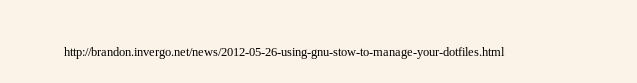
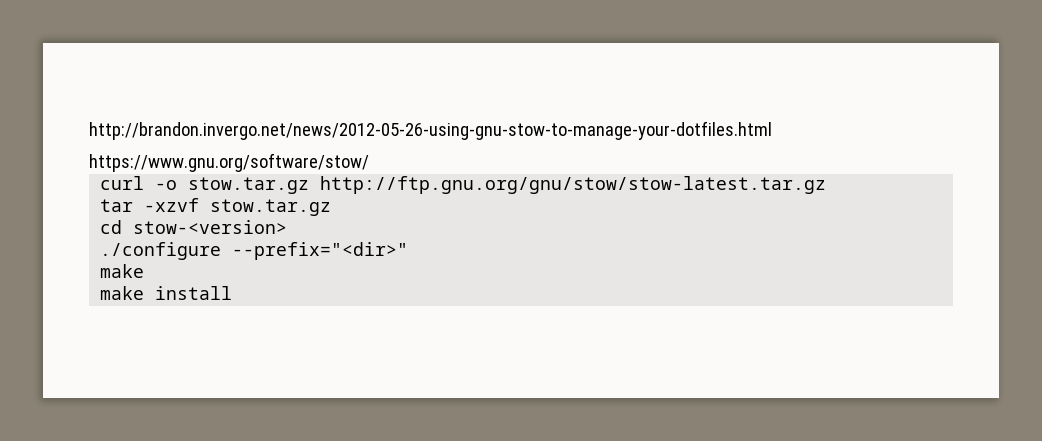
(505, 53) none -> [89,153,369,172] [100,176,827,194] [100,198,332,216] [100,220,288,234] [100,242,409,260] [100,264,145,278] [100,286,233,300] // https://www.gnu.org/software/stow/ // curl -o stow.tar.gz http://ftp.gnu.org/gnu/stow/stow-latest.tar.gz // tar -xzvf stow.tar.gz // cd stow-<version> // ./configure --prefix="<dir>" // make // make install

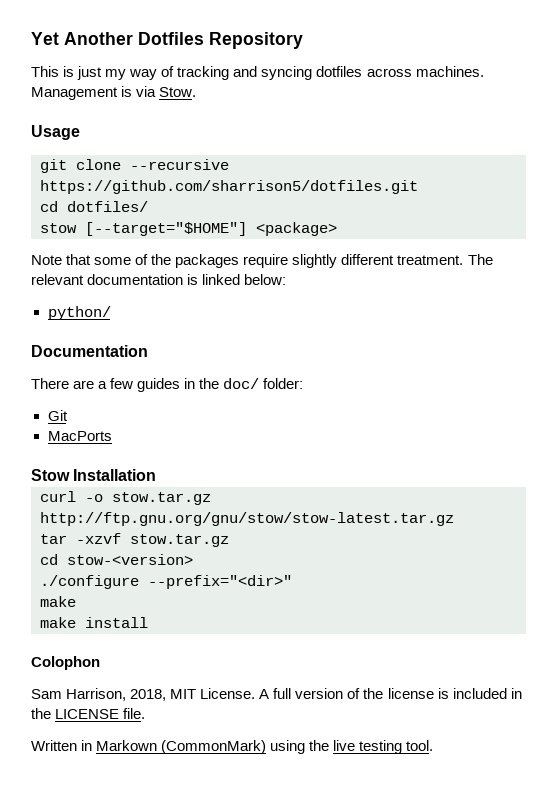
[89,121,772,140] [89,153,369,172] http://brandon.invergo.net/news/2012-05-26-using-gnu-stow-to-manage-your-dotfiles.html // https://www.gnu.org/software/stow/ -> [31,32,303,49] [31,66,484,80] [31,86,197,100] [31,125,80,140] [40,159,229,173] [40,180,418,194] [40,201,148,212] [40,222,337,236] [31,254,493,268] [31,274,287,285] [47,306,111,320] [31,345,148,357] [31,378,304,392] [47,410,68,421] [47,431,112,441] [31,469,157,481] Yet Another Dotfiles Repository // This is just my way of tracking and syncing dotfiles across machines. Management is via Stow. // Usage // git clone --recursive https://github.com/sharrison5/dotfiles.git // cd dotfiles/ // stow [--target="$HOME"] <package> // Note that some of the packages require slightly different treatment. The relevant documentation is linked below: // python/ // Documentation // There are a few guides in the doc/ folder: // Git // MacPorts // Stow Installation
(233, 293) none -> [31,656,100,670] [31,688,522,701] [31,708,146,719] [31,740,434,754] // Colophon // Sam Harrison, 2018, MIT License. A full version of the license is included in the LICENSE file. // Written in Markown (CommonMark) using the live testing tool.

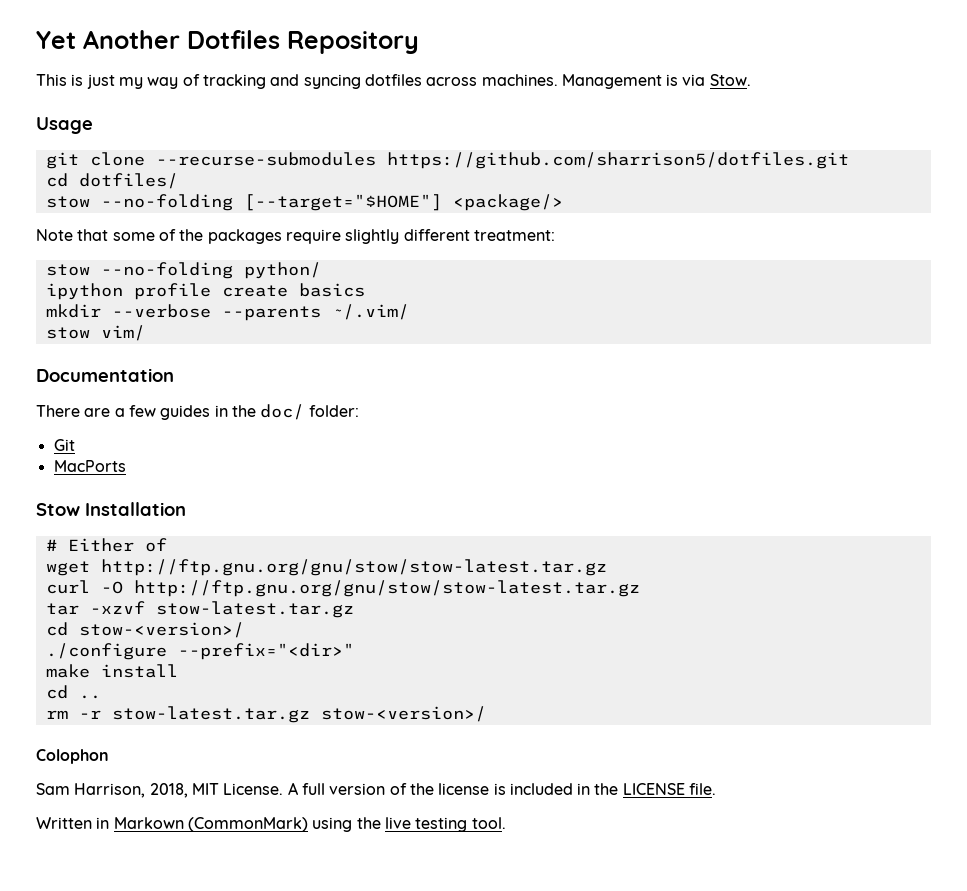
[130,159,229,170] --recursive -> [155,152,376,166] --recurse-submodules
[85,222,337,236] [--target="$HOME"] <package> -> [100,194,563,211] --no-folding [--target="$HOME"] <package/>
[397,254,493,265] [31,274,287,285] [47,306,111,320] treatment. The relevant documentation is linked below: // python/ -> [473,230,555,241] [45,262,321,279] [45,283,365,300] [45,304,409,321] [45,325,145,341] treatment: // stow --no-folding python/ // ipython profile create basics // mkdir --verbose --parents ~/.vim/ // stow vim/
(157, 475) none -> [45,538,167,552] [45,559,607,576] // # Either of // wget http://ftp.gnu.org/gnu/stow/stow-latest.tar.gz
[85,492,211,505] -o stow.tar.gz -> [100,581,123,594] -O
[130,534,229,547] [40,554,193,565] stow.tar.gz // cd stow-<version> -> [155,601,354,618] [45,622,244,638] stow-latest.tar.gz // cd stow-<version>/
[40,617,148,628] // make install -> [100,664,178,678] [45,685,101,699] [45,706,486,723] install // cd .. // rm -r stow-latest.tar.gz stow-<version>/

